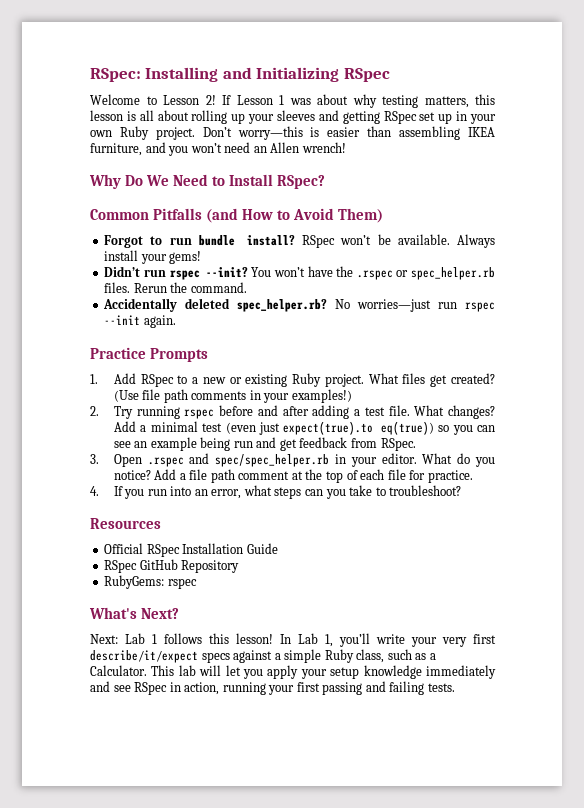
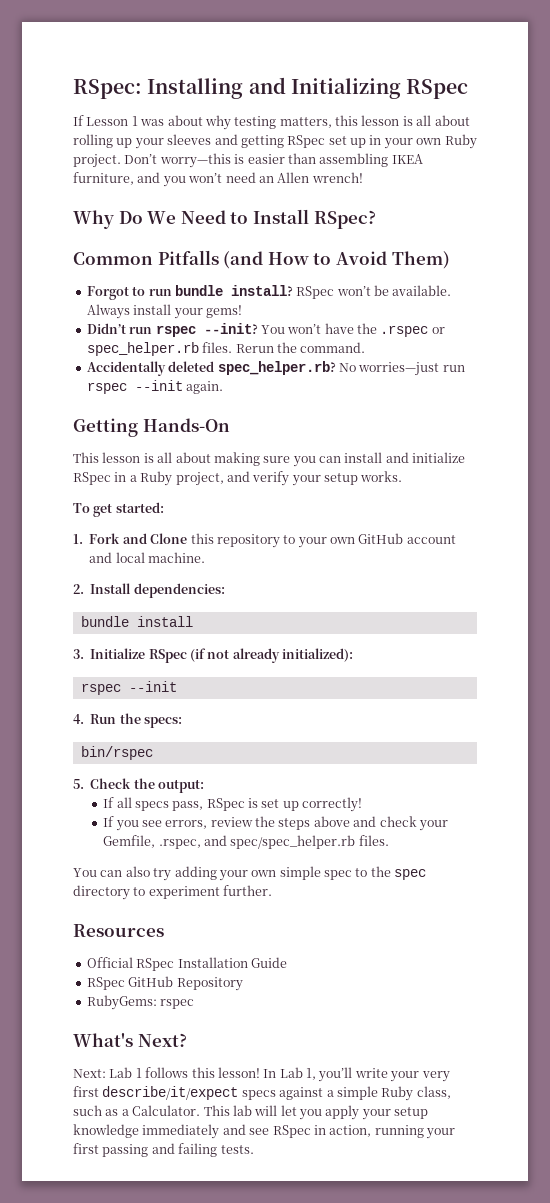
[90,94,216,105] Welcome to Lesson 2! -> (469, 89) none
[90,347,209,362] [90,373,495,387] [113,389,352,403] [90,405,496,419] [113,421,495,435] [113,437,416,451] [90,453,495,467] [113,469,473,483] [90,485,462,499] Practice Prompts // 1. Add RSpec to a new or existing Ruby project. What files get created? (Use file path comments in your examples!) // 2. Try running rspec before and after adding a test file. What changes? Add a minimal test (even just expect(true).to eq(true)) so you can see an example being run and get feedback from RSpec. // 3. Open .rspec and spec/spec_helper.rb in your editor. What do you notice? Add a file path comment at the top of each file for practice. // 4. If you run into an error, what steps can you take to troubleshoot? -> [73,418,230,437] [73,452,466,467] [73,471,403,486] [73,502,164,517] [73,533,456,548] [89,552,206,563] [73,583,225,598] [80,616,193,627] [73,648,354,663] [80,681,177,695] [73,713,182,728] [80,746,153,760] [73,778,204,793] [103,797,363,812] [103,816,448,831] [103,835,389,849] [73,866,427,881] [73,885,273,900] Getting Hands-On // This lesson is all about making sure you can install and initialize RSpec in a Ruby project, and verify your setup works. // To get started: // 1. Fork and Clone this repository to your own GitHub account and local machine. // 2. Install dependencies: // bundle install // 3. Initialize RSpec (if not already initialized): // rspec --init // 4. Run the specs: // bin/rspec // 5. Check the output: // If all specs pass, RSpec is set up correctly! // If you see errors, review the steps above and check your Gemfile, .rspec, and spec/spec_helper.rb files. // You can also try adding your own simple spec to the spec directory to experiment further.

